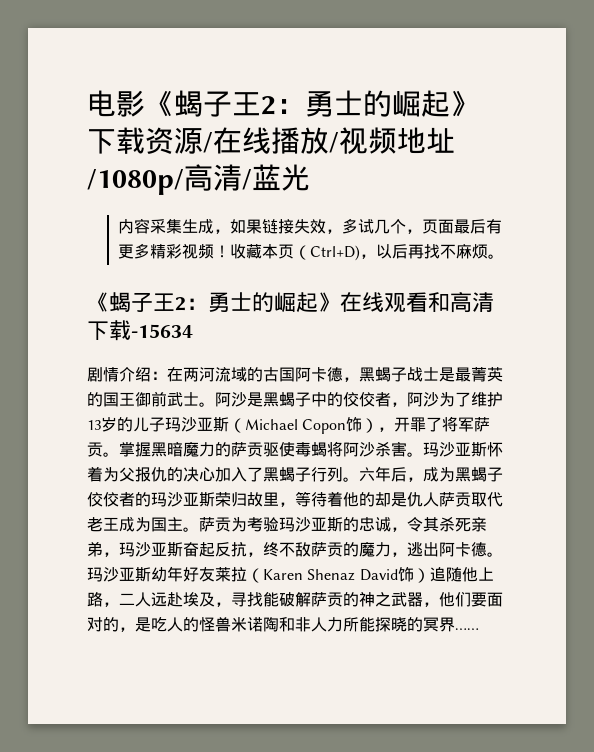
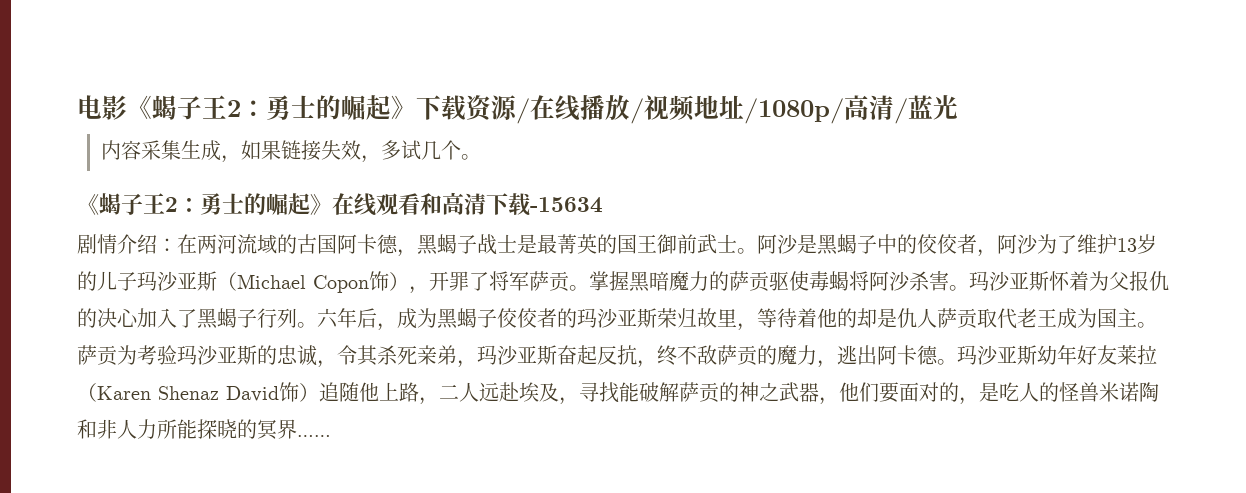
[406,219,503,234] [118,243,489,261] ，页面最后有更多精彩视频！收藏本页（Ctrl+D)，以后再找不麻烦 -> (461, 150) none

